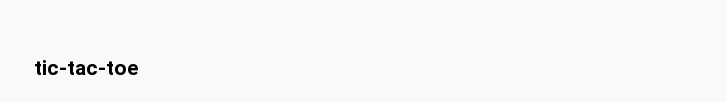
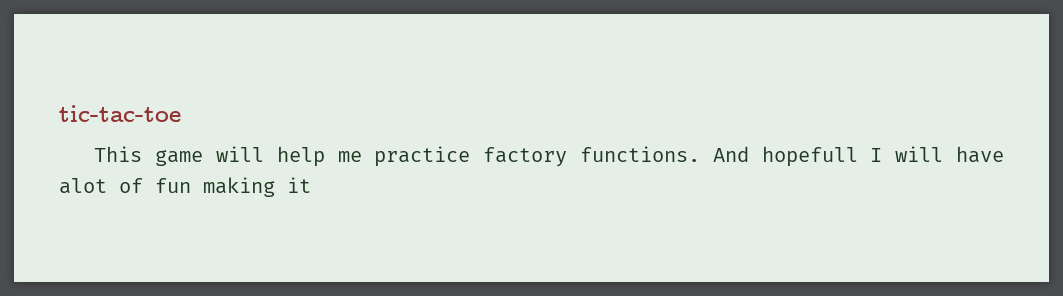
(138, 67) none -> [94,146,1004,167] [59,177,311,197] // This game will help me practice factory functions. And hopefull I will have alot of fun making it

